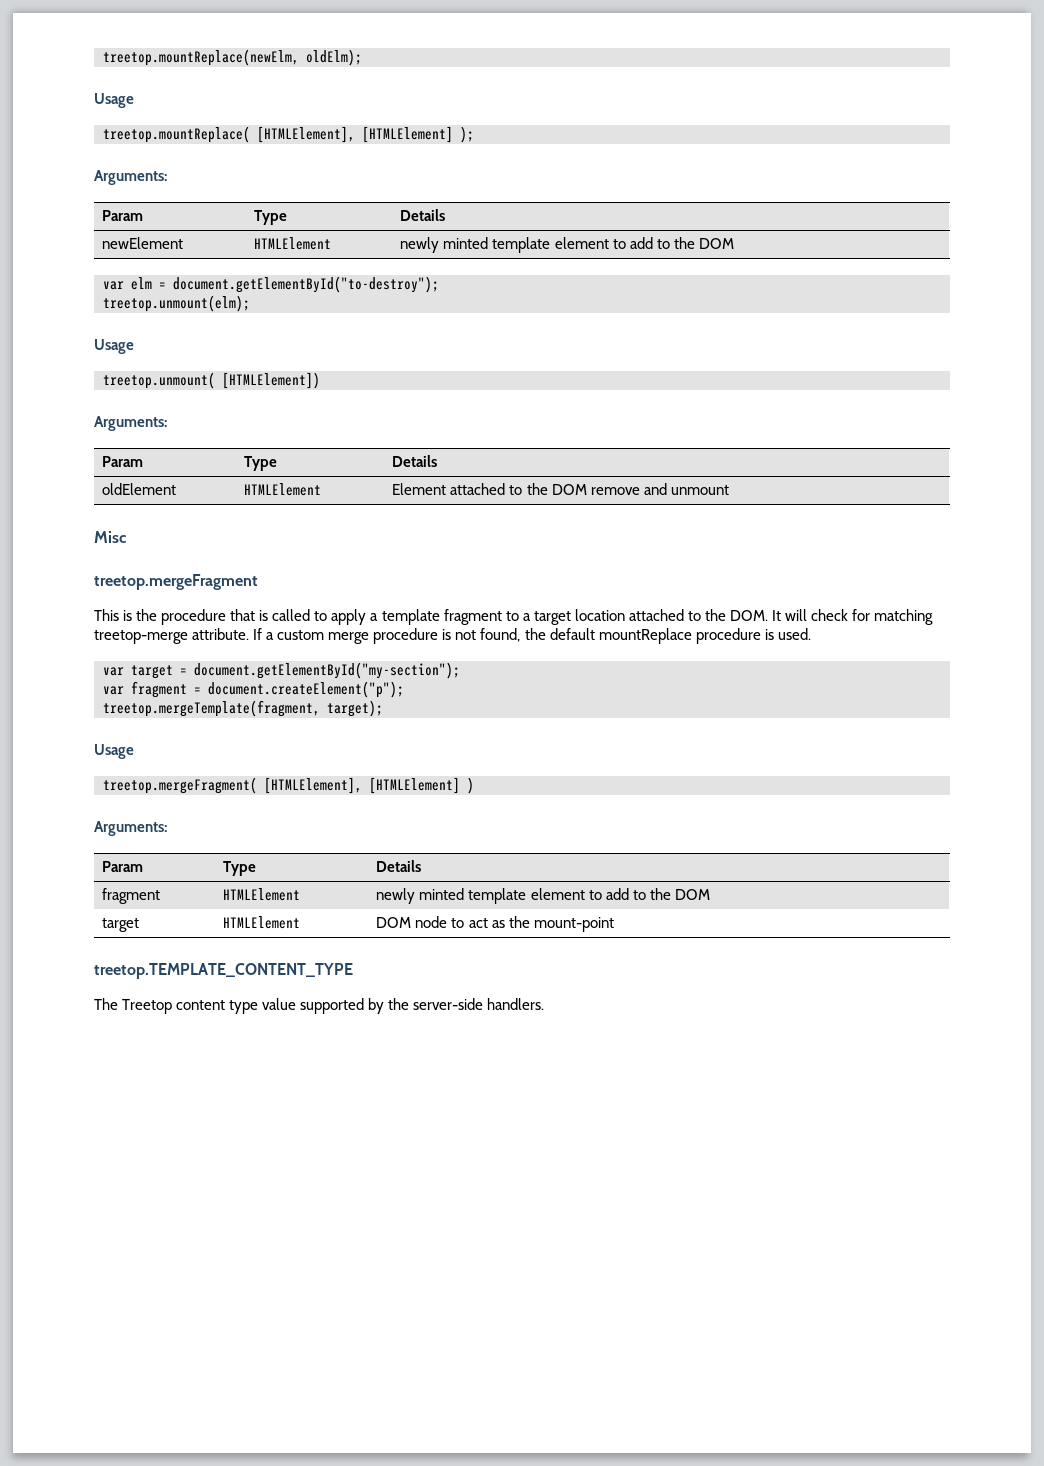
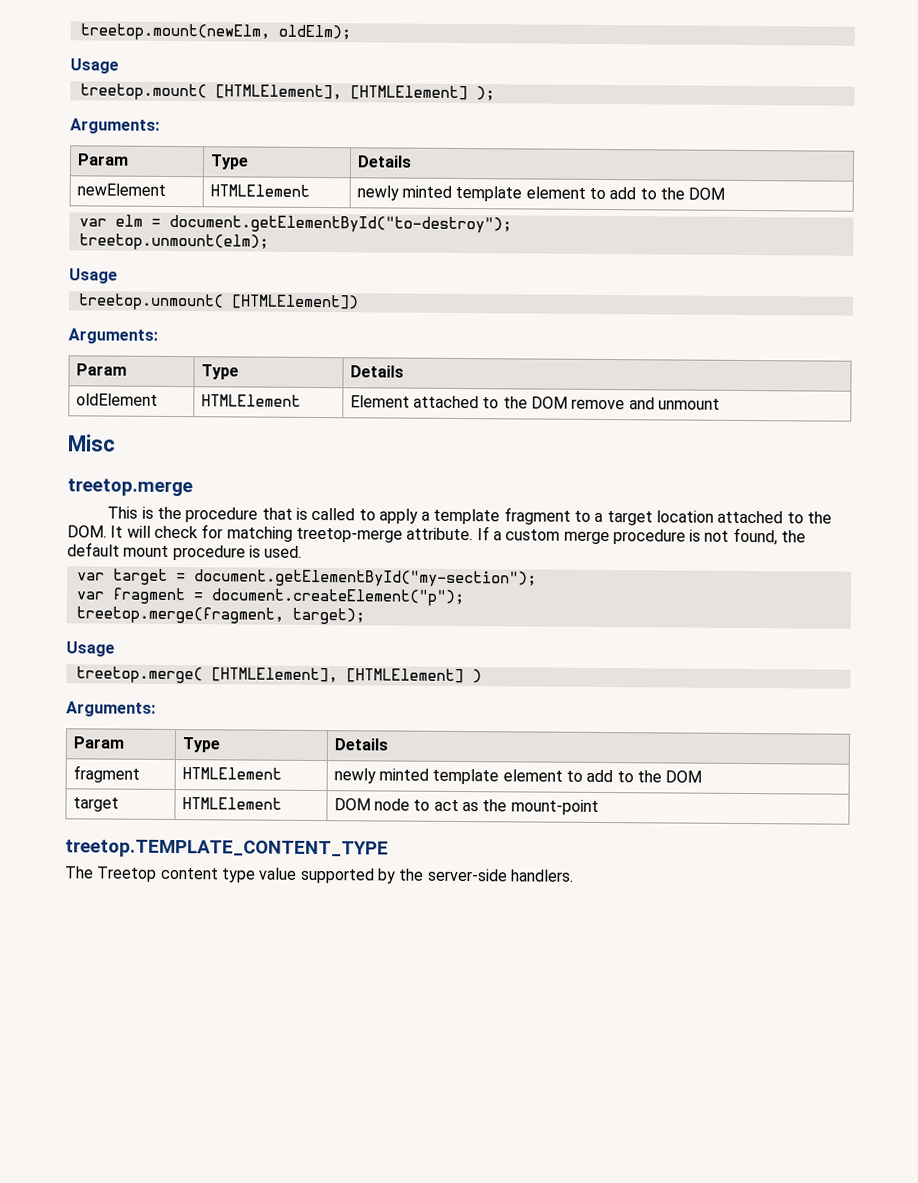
[103,49,299,66] treetop.mountReplace(newElm, -> [79,23,270,41] treetop.mount(newElm,
[103,126,250,143] treetop.mountReplace( -> [79,83,207,101] treetop.mount(
[94,574,258,590] treetop.mergeFragment -> [67,478,193,497] treetop.merge
[598,628,692,644] mountReplace -> [123,545,170,557] mount
[103,700,320,717] treetop.mergeTemplate(fragment, -> [75,606,284,624] treetop.merge(fragment,
[103,777,257,794] treetop.mergeFragment( -> [75,666,203,684] treetop.merge(

